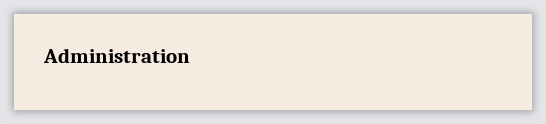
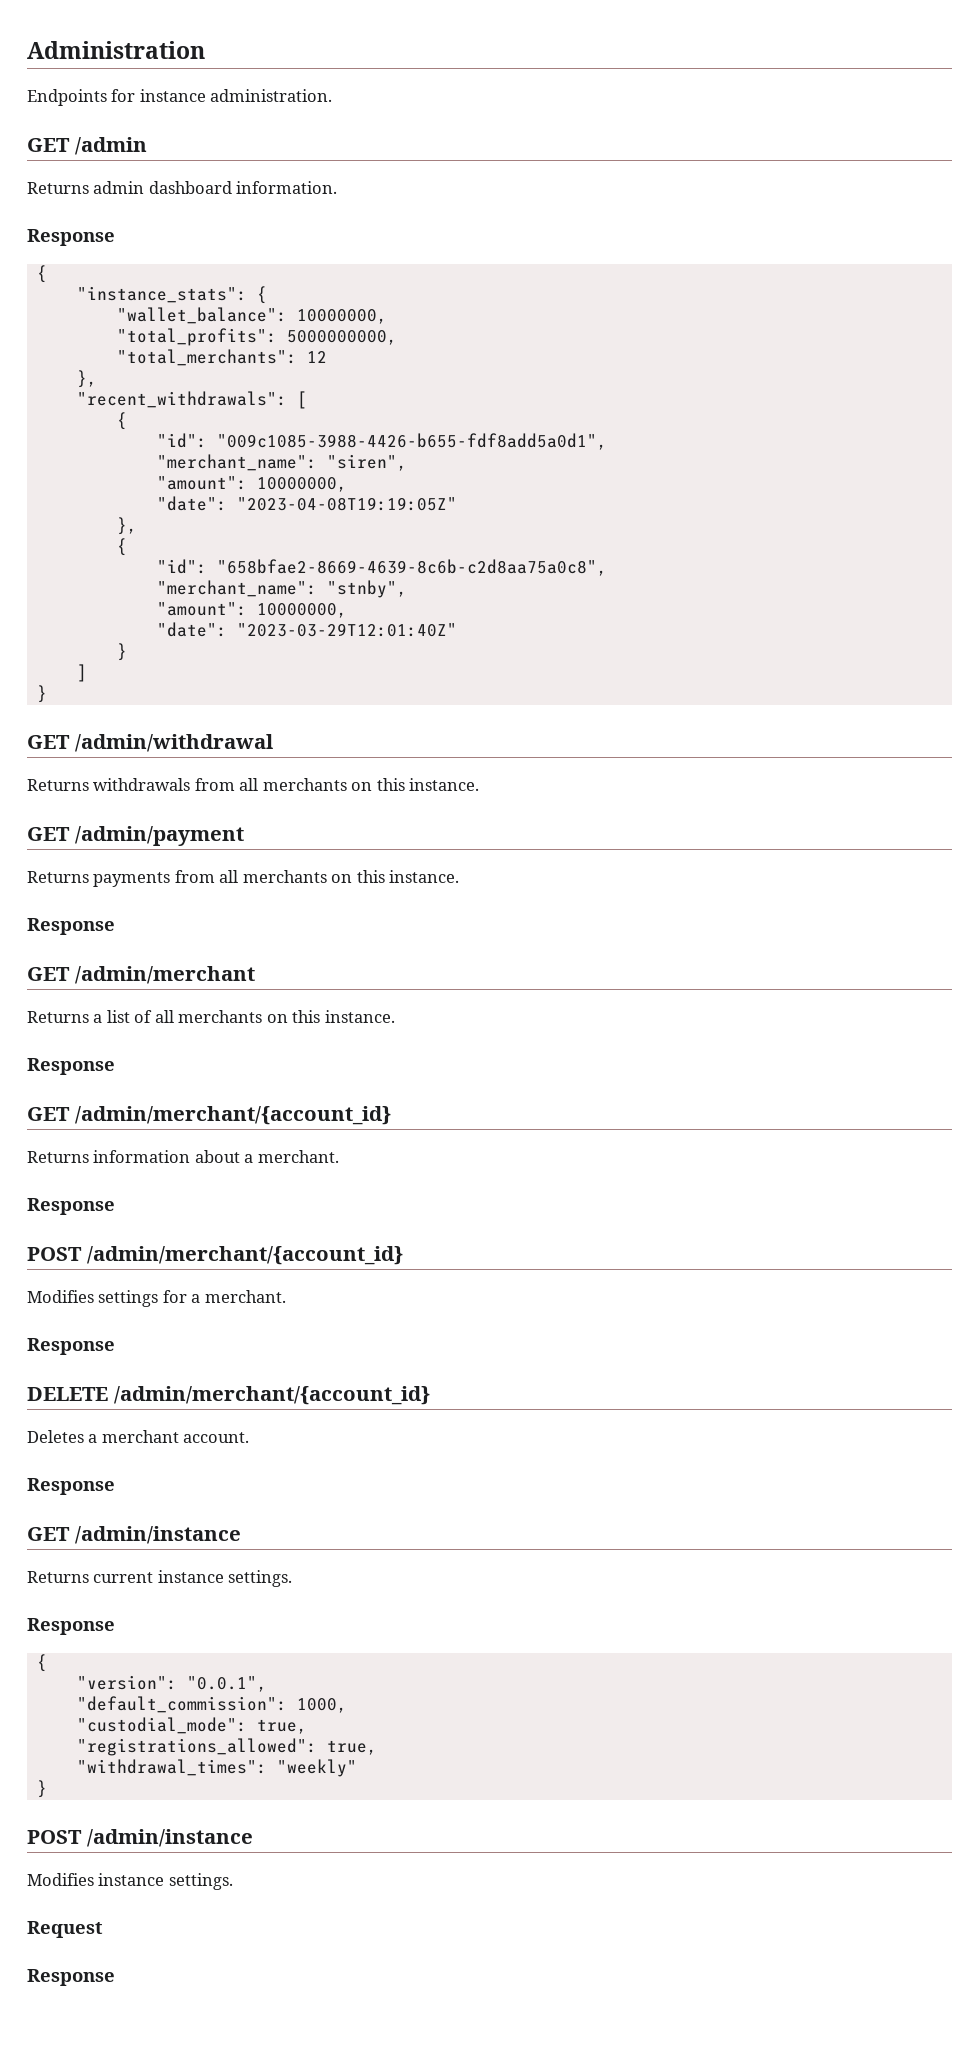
(190, 55) none -> [27,89,333,106] [27,137,147,155] [27,181,338,194] [27,229,115,246] [36,265,47,283] [76,286,267,304] [116,307,387,324] [116,328,397,346] [116,349,327,366] [76,370,97,388] [76,391,307,409] [116,412,127,430] [156,433,607,450] [156,454,407,471] [156,476,347,492] [156,496,457,511] [116,517,137,535] [116,538,127,556] [156,559,607,576] [156,580,407,598] [156,602,347,618] [156,622,457,637] [116,643,127,661] [76,664,87,682] [36,685,47,703] [27,734,273,752] [27,778,480,791] [27,826,244,846] [27,870,460,887] [27,918,115,935] [27,966,255,984] [27,1010,395,1023] [27,1058,115,1075] [27,1106,391,1125] [27,1150,339,1163] [27,1198,115,1215] [27,1246,403,1265] [27,1290,286,1307] [27,1338,115,1355] [27,1386,430,1405] [27,1430,250,1443] [27,1478,115,1495] [27,1526,241,1544] [27,1570,293,1587] [27,1618,115,1635] [36,1654,47,1672] [76,1675,267,1692] [76,1696,347,1713] [76,1717,307,1734] [76,1738,377,1756] [76,1759,357,1777] [36,1780,47,1798] [27,1829,253,1847] [27,1873,233,1890] [27,1921,103,1938] [27,1969,115,1986] // Endpoints for instance administration. // GET /admin // Returns admin dashboard information. // Response // { // "instance_stats": { // "wallet_balance": 10000000, // "total_profits": 5000000000, // "total_merchants": 12 // }, // "recent_withdrawals": [ // { // "id": "009c1085-3988-4426-b655-fdf8add5a0d1", // "merchant_name": "siren", // "amount": 10000000, // "date": "2023-04-08T19:19:05Z" // }, // { // "id": "658bfae2-8669-4639-8c6b-c2d8aa75a0c8", // "merchant_name": "stnby", // "amount": 10000000, // "date": "2023-03-29T12:01:40Z" // } // ] // } // GET /admin/withdrawal // Returns withdrawals from all merchants on this instance. // GET /admin/payment // Returns payments from all merchants on this instance. // Response // GET /admin/merchant // Returns a list of all merchants on this instance. // Response // GET /admin/merchant/{account_id} // Returns information about a merchant. // Response // POST /admin/merchant/{account_id} // Modifies settings for a merchant. // Response // DELETE /admin/merchant/{account_id} // Deletes a merchant account. // Response // GET /admin/instance // Returns current instance settings. // Response // { // "version": "0.0.1", // "default_commission": 1000, // "custodial_mode": true, // "registrations_allowed": true, // "withdrawal_times": "weekly" // } // POST /admin/instance // Modifies instance settings. // Request // Response

